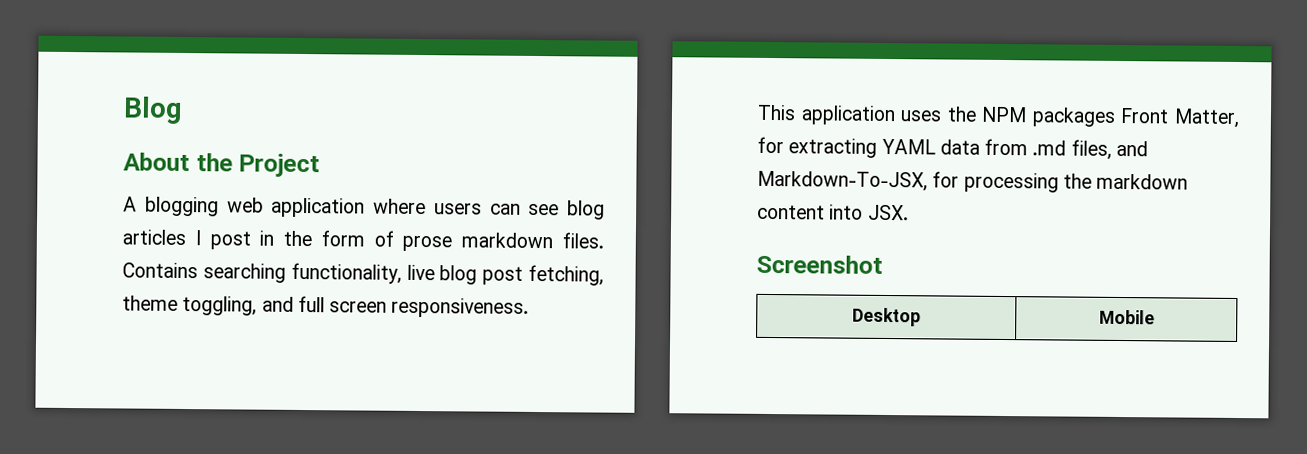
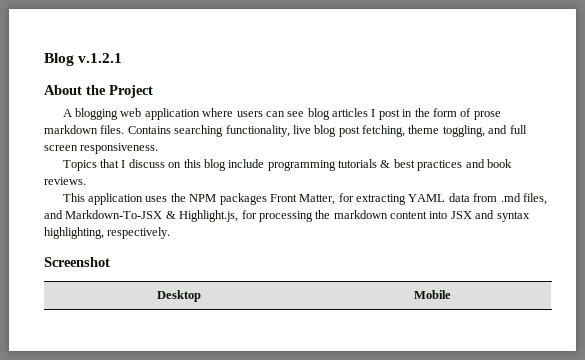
(183, 110) none -> [78,53,123,63] v.1.2.1
(530, 307) none -> [62,159,512,171] [44,177,86,185] // Topics that I discuss on this blog include programming tutorials & best practices and book reviews.
[757,170,928,192] Markdown-To-JSX, -> [65,210,239,222] Markdown-To-JSX & Highlight.js,
[867,204,909,221] JSX. -> [450,210,530,222] [44,227,171,239] JSX and syntax highlighting, respectively.

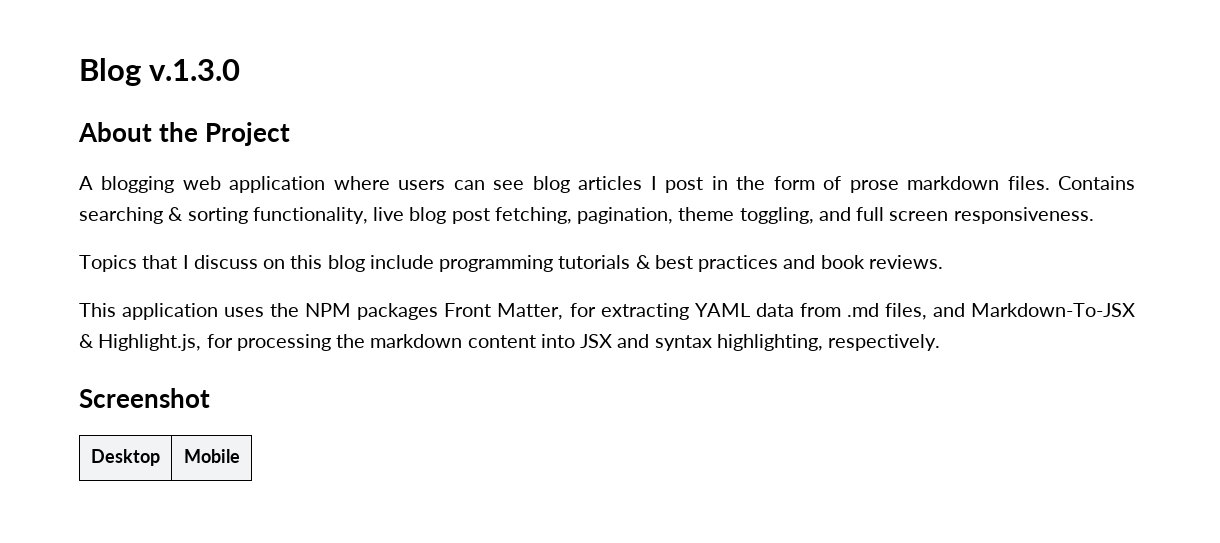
[78,53,123,63] v.1.2.1 -> [149,59,241,81] v.1.3.0
(224, 131) none -> [168,207,248,224] & sorting
(405, 131) none -> [577,207,674,224] pagination,

